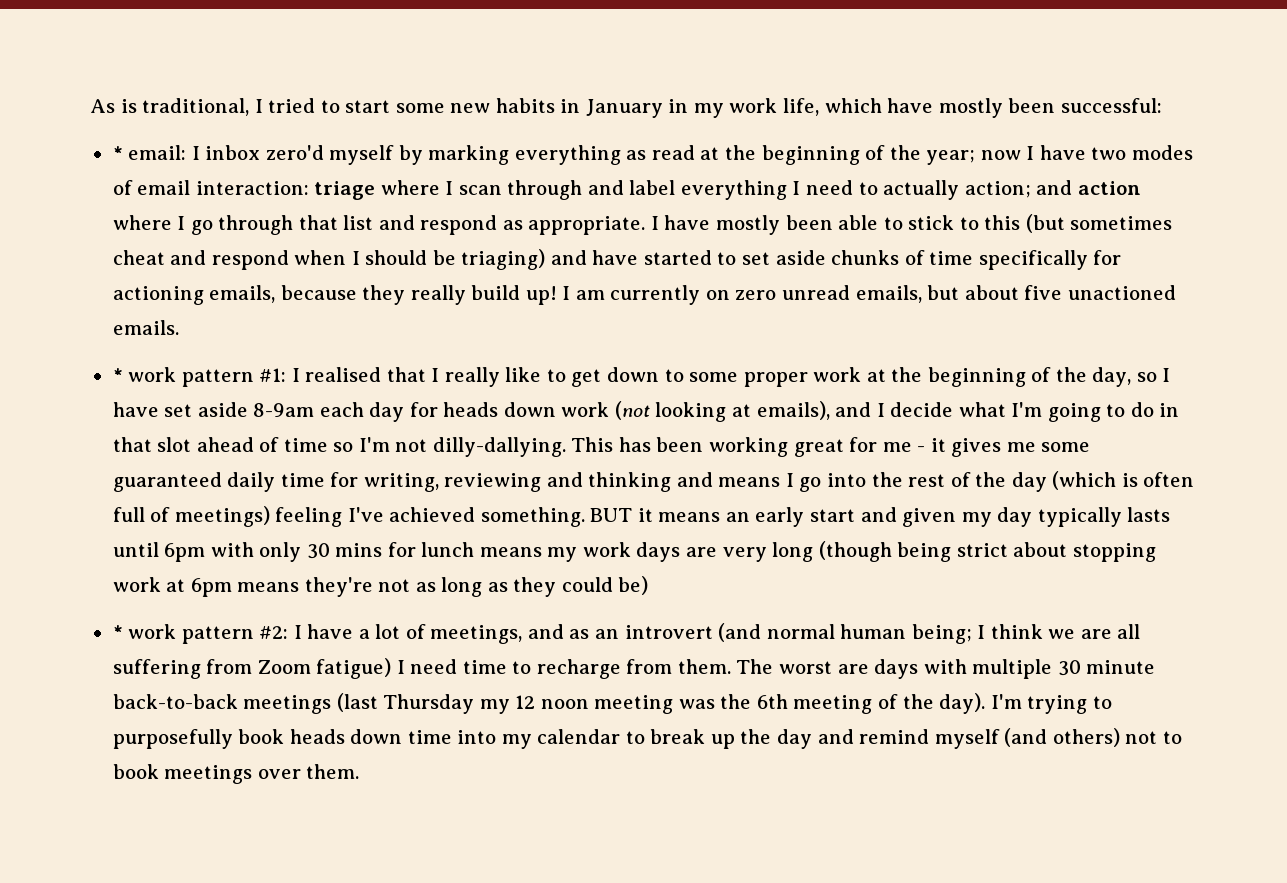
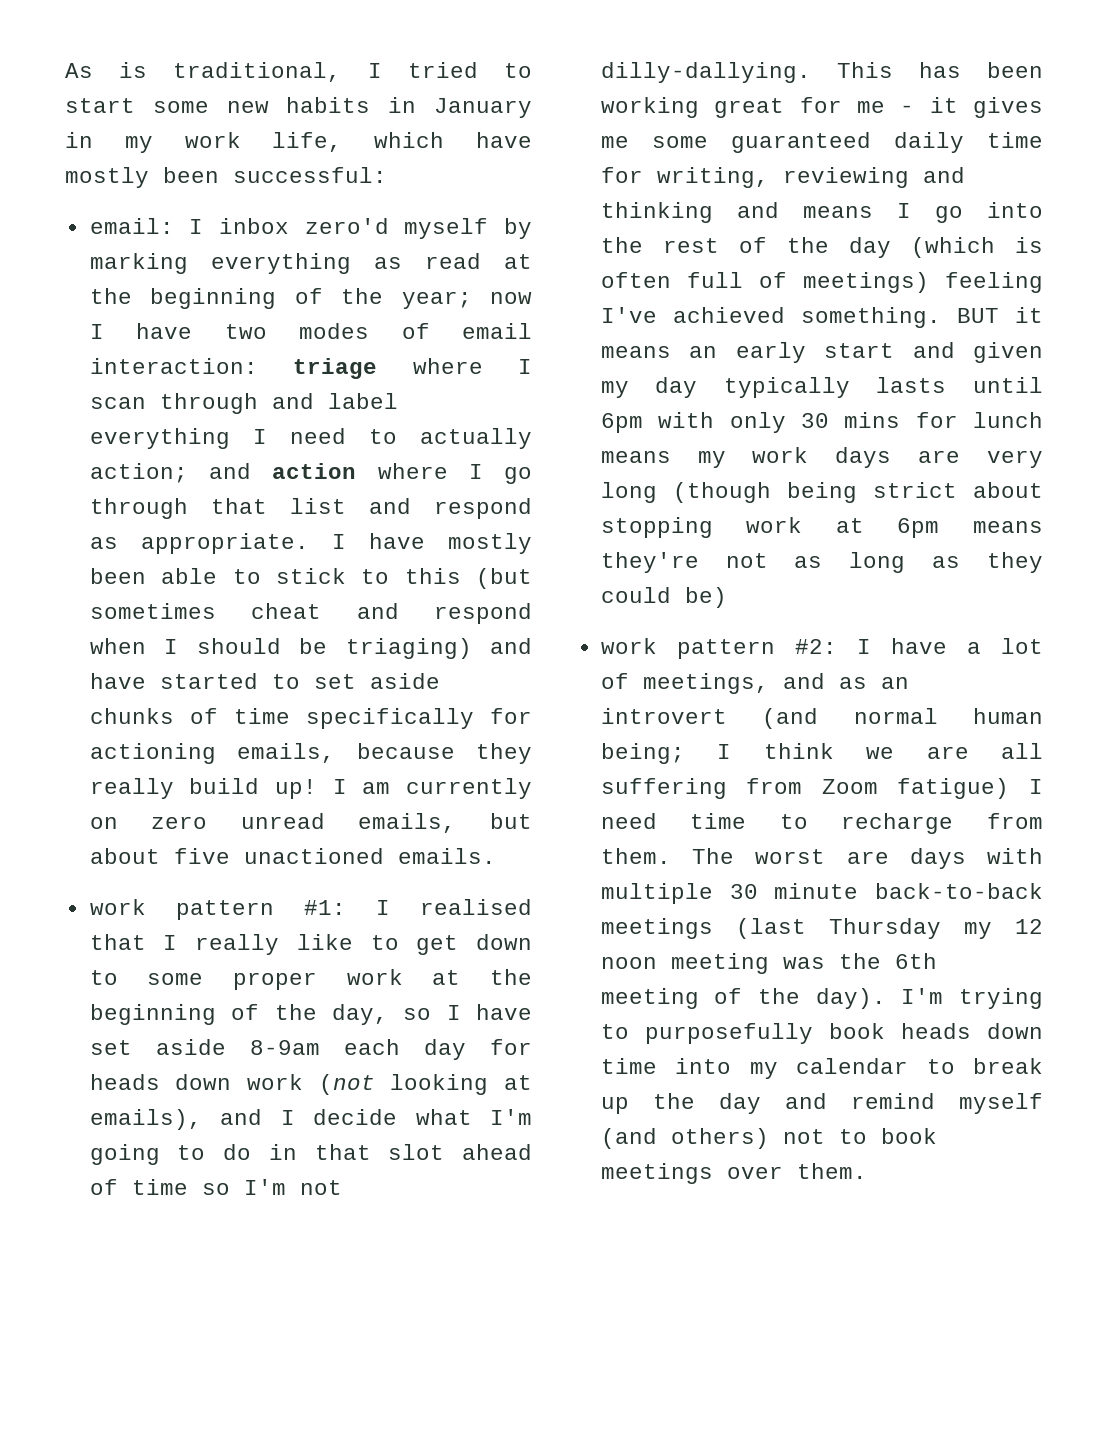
[112,146,123,160] * -> (387, 175) none
[112,368,123,382] * -> (496, 856) none
[112,625,123,639] * -> (727, 597) none

